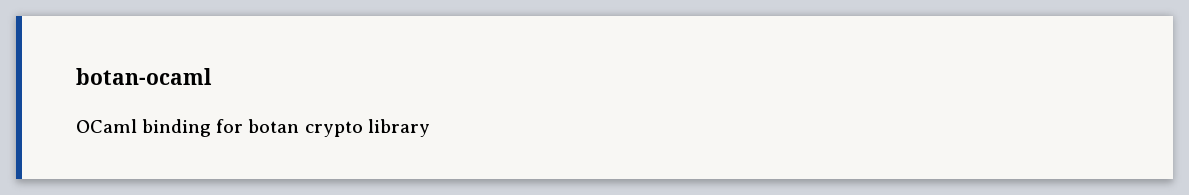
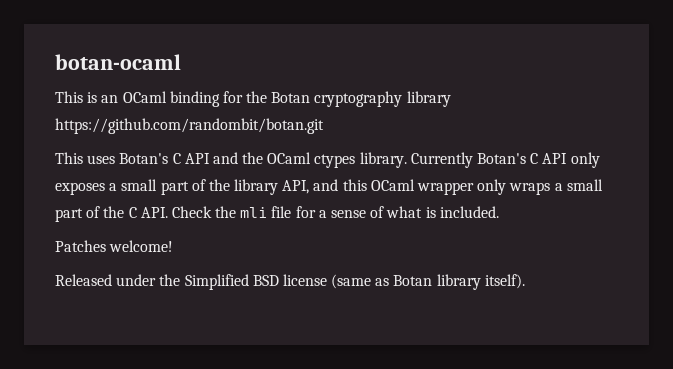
[76,119,430,137] OCaml binding for botan crypto library -> [55,91,451,107] [55,118,324,134] [55,152,600,168] [55,179,603,195] [55,206,499,222] [55,240,174,252] [55,274,525,290] This is an OCaml binding for the Botan cryptography library https://github.com/randombit/botan.git // This uses Botan's C API and the OCaml ctypes library. Currently Botan's C API only exposes a small part of the library API, and this OCaml wrapper only wraps a small part of the C API. Check the mli file for a sense of what is included. // Patches welcome! // Released under the Simplified BSD license (same as Botan library itself).

